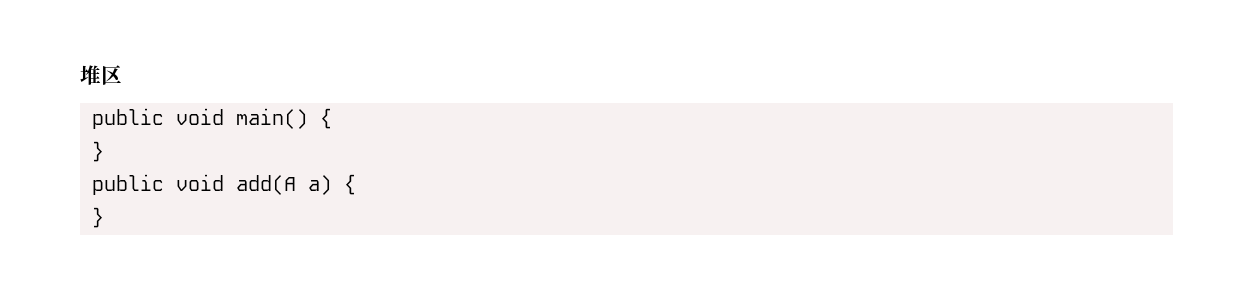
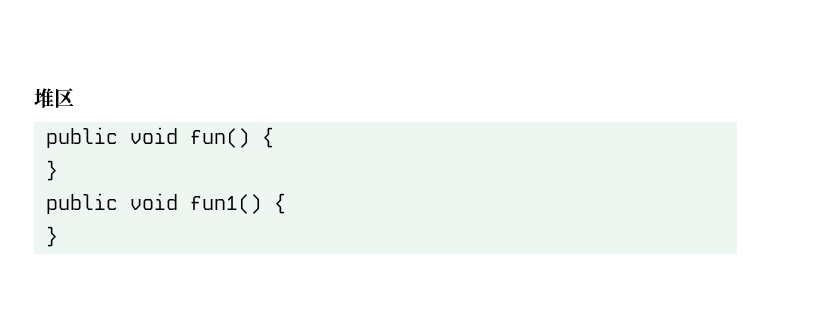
[236,108,309,129] main() -> [190,128,250,148] fun()
[236,175,333,195] add(A a) -> [190,194,262,214] fun1()

